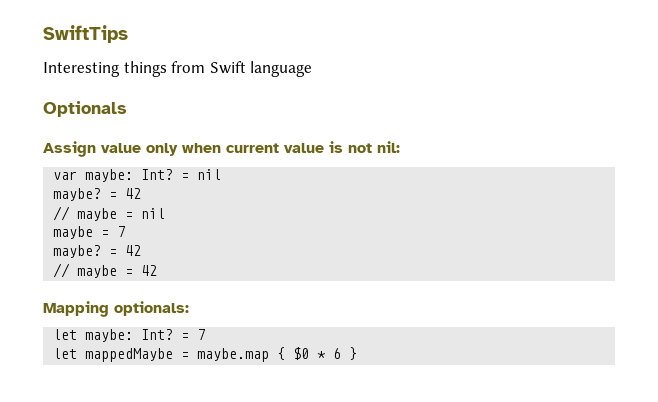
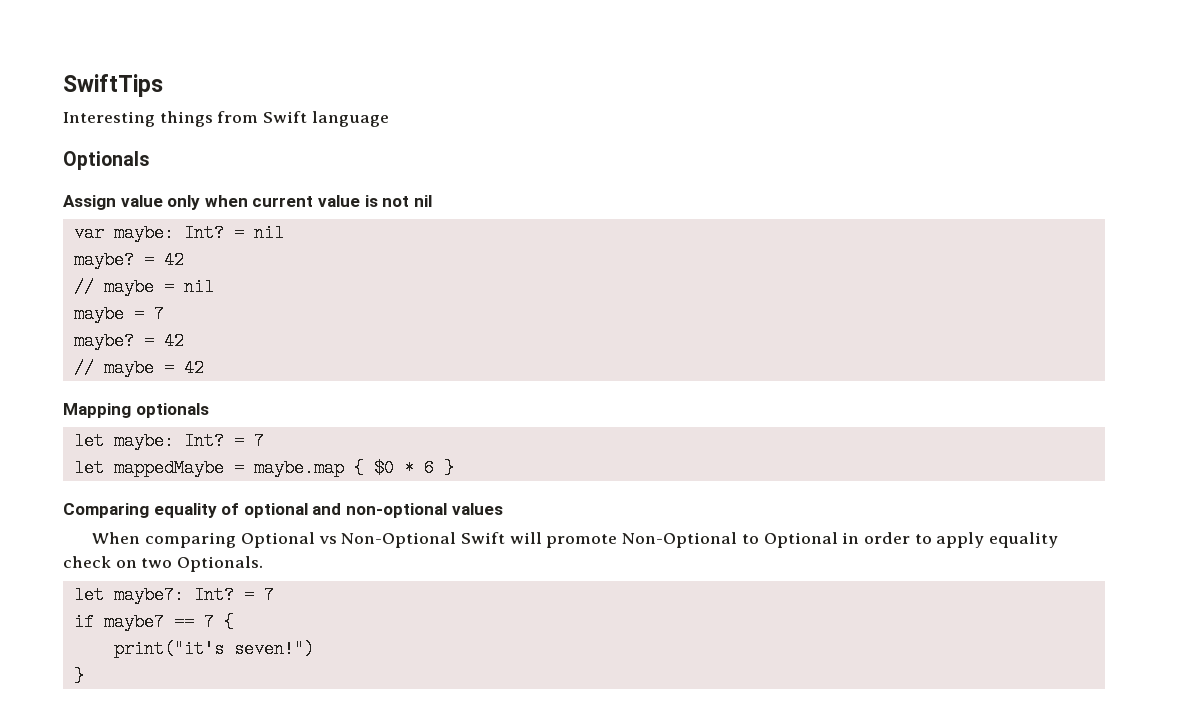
[377,141,400,153] nil: -> [413,195,432,207] nil
[114,301,189,316] optionals: -> [135,403,209,418] optionals
(358, 353) none -> [63,503,503,518] [92,532,1059,548] [63,556,264,572] [73,586,274,604] [73,613,234,631] [113,640,314,658] [73,667,84,685] // Comparing equality of optional and non-optional values // When comparing Optional vs Non-Optional Swift will promote Non-Optional to Optional in order to apply equality check on two Optionals. // let maybe7: Int? = 7 // if maybe7 == 7 { // print("it's seven!") // }

